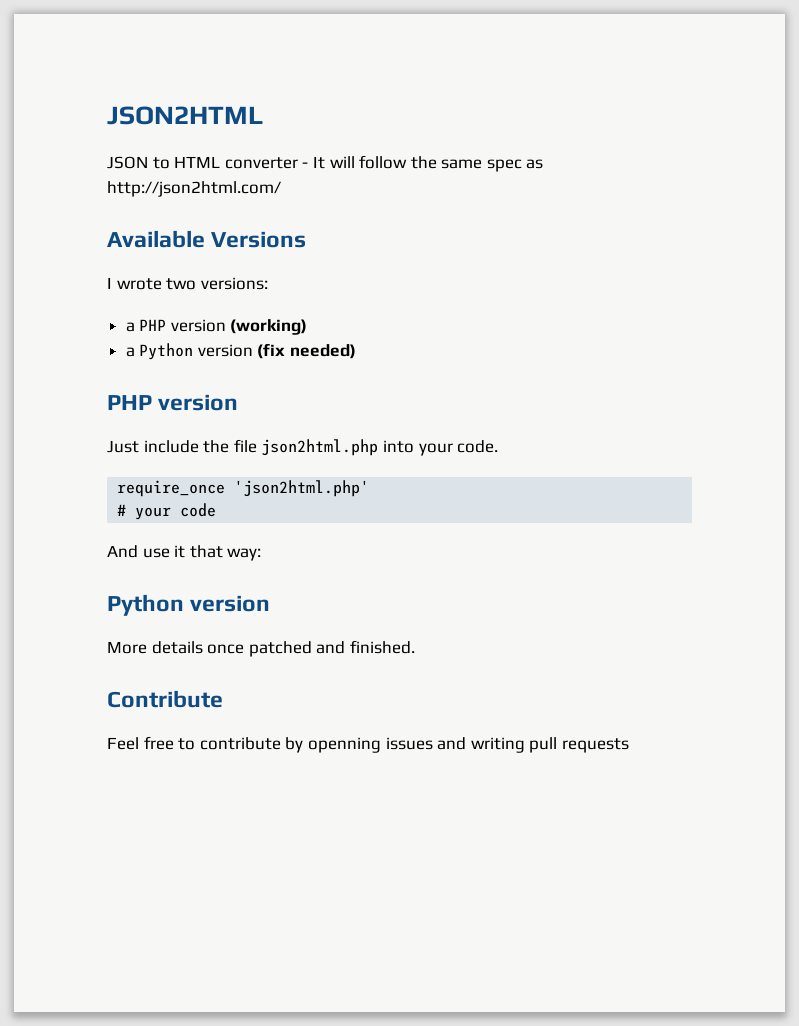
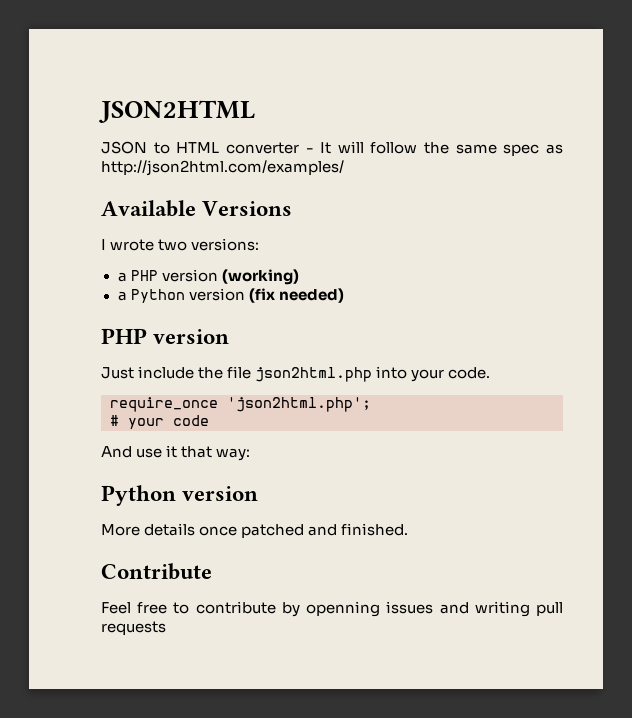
[107,181,281,197] http://json2html.com/ -> [101,160,344,176] http://json2html.com/examples/
[234,480,370,497] 'json2html.php' -> [227,397,371,412] 'json2html.php';

